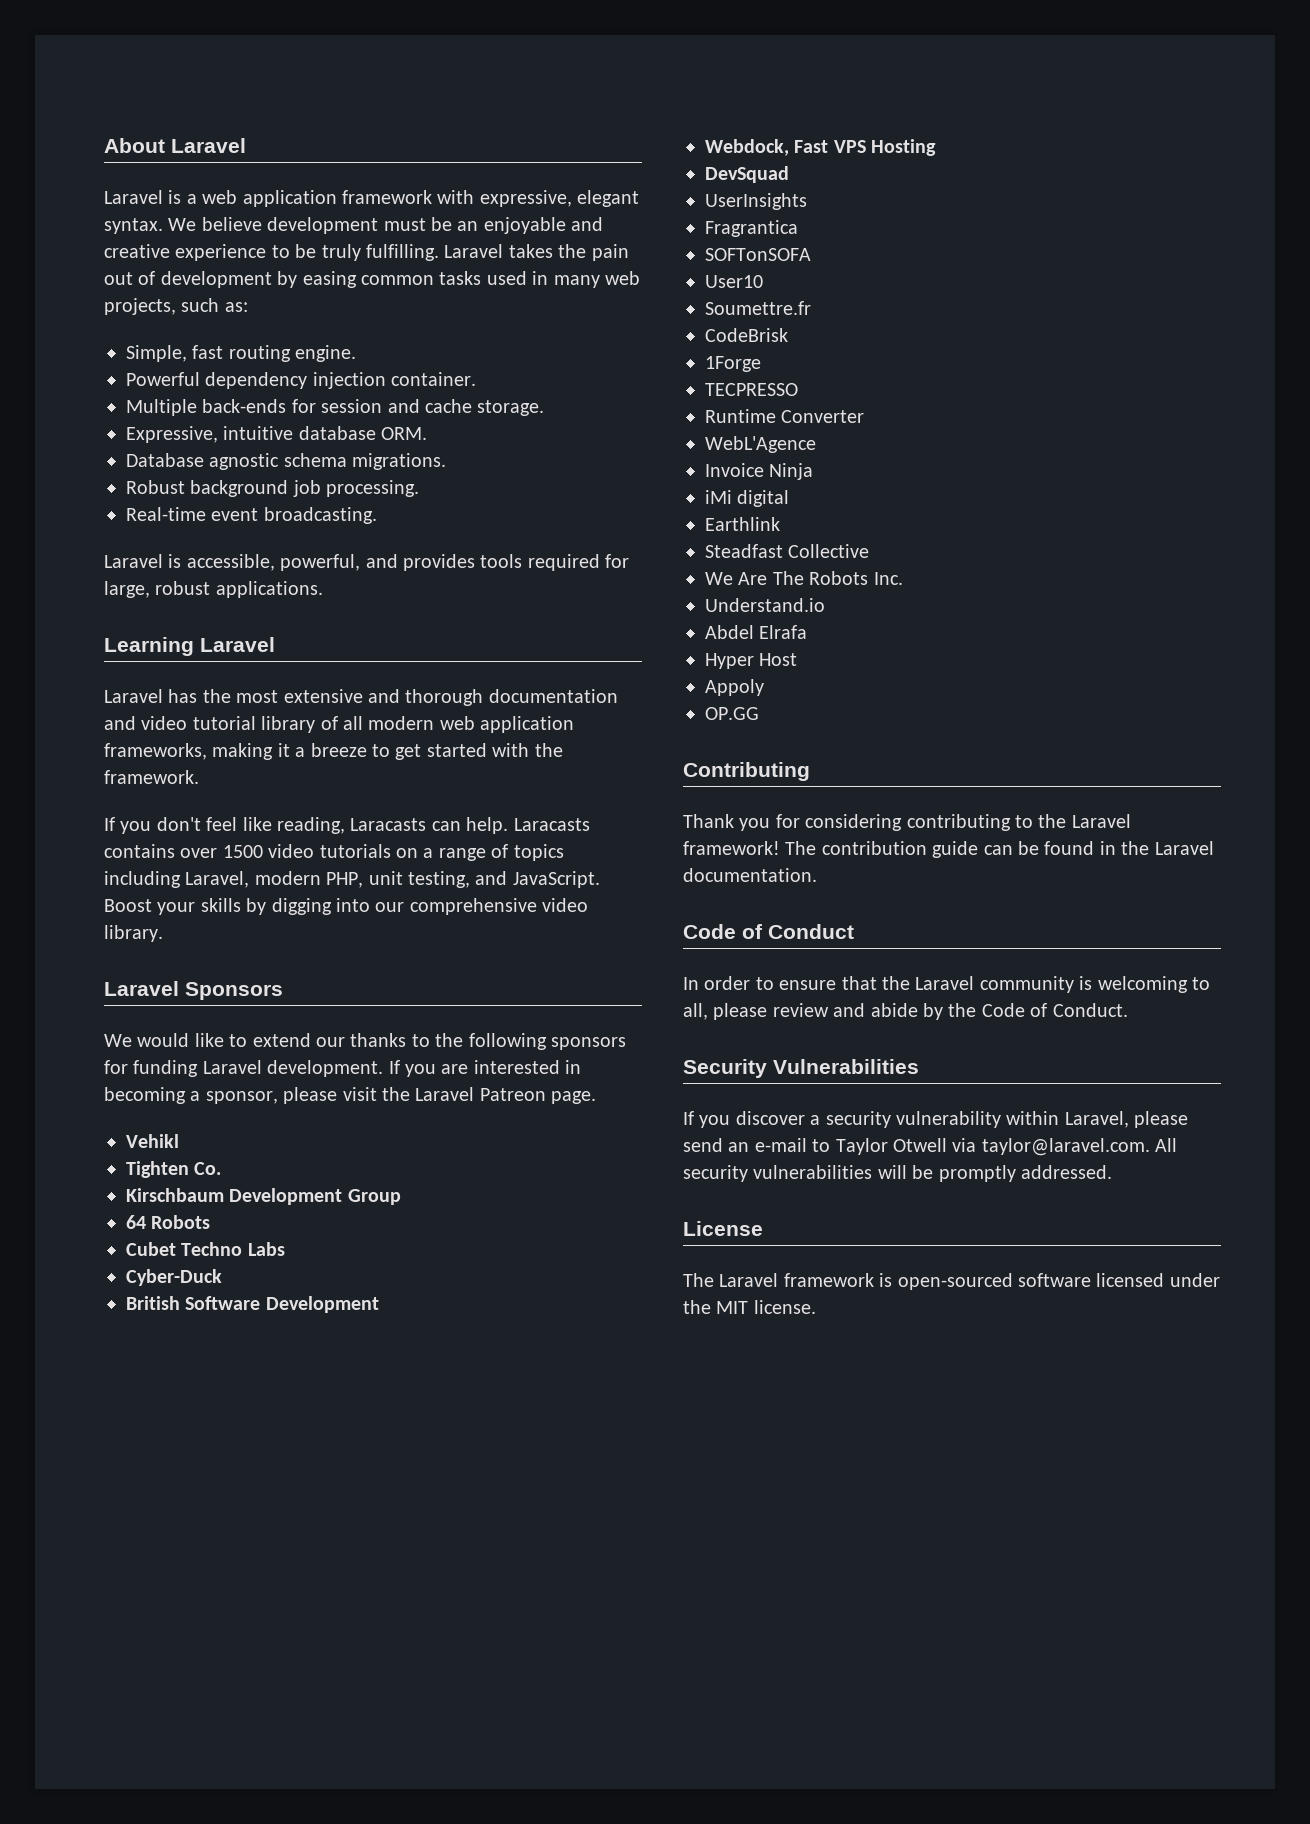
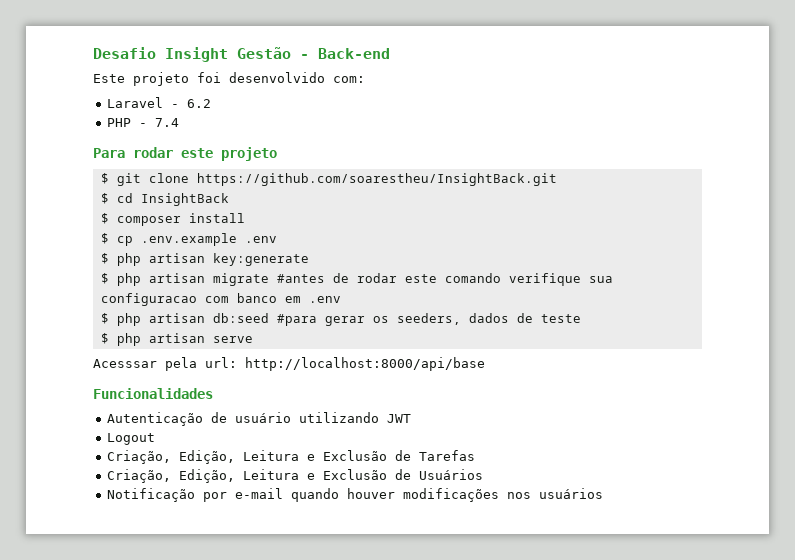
[104,138,246,153] [104,190,640,207] [104,217,604,234] [104,244,629,261] [104,271,640,288] [104,298,248,315] [126,345,357,362] [126,372,477,389] [126,399,545,416] [126,426,428,443] [126,453,447,470] [126,480,420,497] [126,507,377,524] [104,554,630,571] [104,581,323,598] [104,637,275,656] [104,689,618,706] [104,716,575,733] [104,743,563,760] [104,770,199,784] [104,817,590,834] [104,844,564,861] [104,871,600,888] [104,898,589,915] [104,925,163,942] [104,981,283,1000] [104,1033,626,1050] [104,1060,582,1077] [104,1087,597,1104] [126,1134,179,1148] [126,1161,222,1178] [126,1188,401,1205] [126,1215,211,1229] [126,1242,285,1256] [126,1269,222,1286] [126,1296,379,1313] [705,139,937,156] [705,166,789,183] [705,193,807,210] [705,220,798,237] [705,248,811,261] [705,275,763,288] [705,301,811,315] [705,328,788,342] [705,356,761,372] [705,383,798,396] [705,409,865,423] [705,436,816,453] [705,463,814,480] [705,490,790,507] [705,517,780,531] [705,544,870,558] [705,571,903,585] [705,598,825,612] [705,625,808,639] [705,653,798,669] [705,679,764,696] [705,707,759,720] [683,762,810,781] [683,814,1131,831] [683,841,1214,858] [683,868,817,882] [683,924,854,939] [683,976,1210,993] [683,1003,1128,1020] [683,1059,919,1078] [683,1111,1189,1128] [683,1138,1178,1156] [683,1165,1112,1182] [683,1221,763,1236] [683,1273,1220,1290] [683,1300,816,1314] About Laravel // Laravel is a web application framework with expressive, elegant syntax. We believe development must be an enjoyable and creative experience to be truly fulfilling. Laravel takes the pain out of development by easing common tasks used in many web projects, such as: // Simple, fast routing engine. // Powerful dependency injection container. // Multiple back-ends for session and cache storage. // Expressive, intuitive database ORM. // Database agnostic schema migrations. // Robust background job processing. // Real-time event broadcasting. // Laravel is accessible, powerful, and provides tools required for large, robust applications. // Learning Laravel // Laravel has the most extensive and thorough documentation and video tutorial library of all modern web application frameworks, making it a breeze to get started with the framework. // If you don't feel like reading, Laracasts can help. Laracasts contains over 1500 video tutorials on a range of topics including Laravel, modern PHP, unit testing, and JavaScript. Boost your skills by digging into our comprehensive video library. // Laravel Sponsors // We would like to extend our thanks to the following sponsors for funding Laravel development. If you are interested in becoming a sponsor, please visit the Laravel Patreon page. // Vehikl // Tighten Co. // Kirschbaum Development Group // 64 Robots // Cubet Techno Labs // Cyber-Duck // British Software Development // Webdock, Fast VPS Hosting // DevSquad // UserInsights // Fragrantica // SOFTonSOFA // User10 // Soumettre.fr // CodeBrisk // 1Forge // TECPRESSO // Runtime Converter // WebL'Agence // Invoice Ninja // iMi digital // Earthlink // Steadfast Collective // We Are The Robots Inc. // Understand.io // Abdel Elrafa // Hyper Host // Appoly // OP.GG // Contributing // Thank you for considering contributing to the Laravel framework! The contribution guide can be found in the Laravel documentation. // Code of Conduct // In order to ensure that the Laravel community is welcoming to all, please review and abide by the Code of Conduct. // Security Vulnerabilities // If you discover a security vulnerability within Laravel, please send an e-mail to Taylor Otwell via taylor@laravel.com. All security vulnerabilities will be promptly addressed. // License // The Laravel framework is open-sourced software licensed under the MIT license. -> [93,47,390,62] [93,72,365,86] [106,97,211,108] [106,118,179,127] [93,147,277,161] [100,173,557,186] [100,193,229,206] [100,213,245,226] [100,233,277,246] [100,253,309,266] [100,273,613,286] [100,293,341,306] [100,313,581,326] [100,333,253,346] [93,357,485,371] [93,388,213,399] [106,412,411,426] [106,433,155,445] [106,450,475,464] [106,469,483,483] [106,488,603,502] Desafio Insight Gestão - Back-end // Este projeto foi desenvolvido com: // Laravel - 6.2 // PHP - 7.4 // Para rodar este projeto // $ git clone https://github.com/soarestheu/InsightBack.git // $ cd InsightBack // $ composer install // $ cp .env.example .env // $ php artisan key:generate // $ php artisan migrate #antes de rodar este comando verifique sua configuracao com banco em .env // $ php artisan db:seed #para gerar os seeders, dados de teste // $ php artisan serve // Acesssar pela url: http://localhost:8000/api/base // Funcionalidades // Autenticação de usuário utilizando JWT // Logout // Criação, Edição, Leitura e Exclusão de Tarefas // Criação, Edição, Leitura e Exclusão de Usuários // Notificação por e-mail quando houver modificações nos usuários

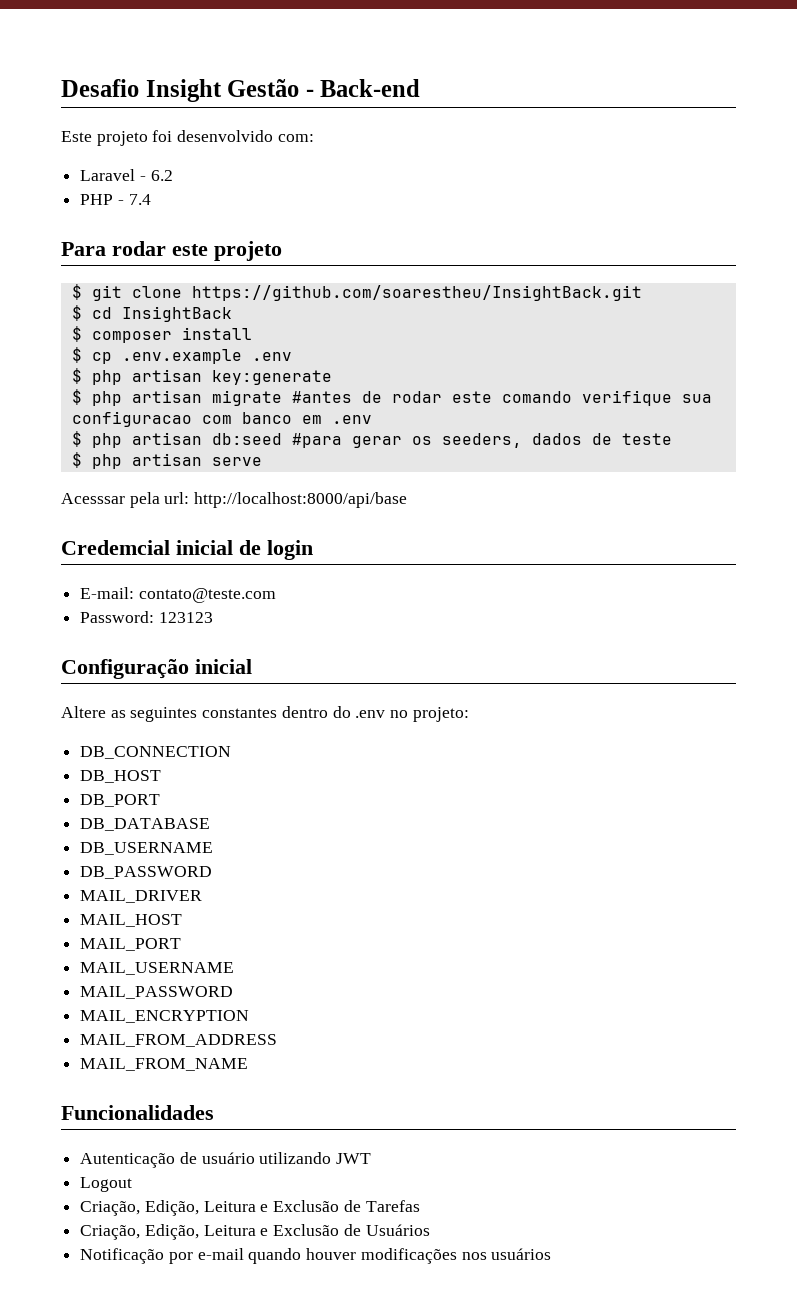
(485, 364) none -> [61,540,313,560] [80,587,276,603] [80,611,213,623] [61,659,252,679] [61,706,469,722] [80,746,232,759] [80,770,162,783] [80,794,161,807] [80,818,211,831] [80,842,214,855] [80,866,213,879] [80,890,203,903] [80,914,183,927] [80,938,182,951] [80,962,235,975] [80,986,234,999] [80,1010,250,1023] [80,1034,278,1047] [80,1058,249,1071] // Credemcial inicial de login // E-mail: contato@teste.com // Password: 123123 // Configuração inicial // Altere as seguintes constantes dentro do .env no projeto: // DB_CONNECTION // DB_HOST // DB_PORT // DB_DATABASE // DB_USERNAME // DB_PASSWORD // MAIL_DRIVER // MAIL_HOST // MAIL_PORT // MAIL_USERNAME // MAIL_PASSWORD // MAIL_ENCRYPTION // MAIL_FROM_ADDRESS // MAIL_FROM_NAME

